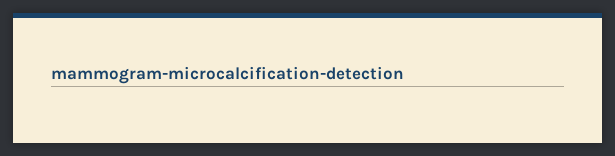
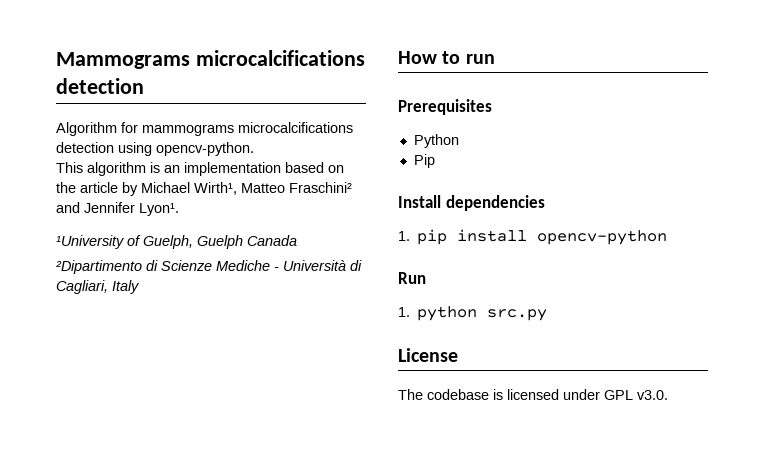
[51,66,404,84] mammogram-microcalcification-detection -> [56,50,365,69] [56,78,144,94] [56,122,353,136] [56,142,254,156] [56,162,344,176] [56,182,352,196] [56,202,179,216] [56,235,297,249] [56,260,362,274] [56,280,139,294] [398,51,495,64] [398,99,492,115] [413,134,459,148] [413,154,435,168] [398,195,545,211] [398,229,668,245] [398,272,426,284] [398,306,548,321] [398,348,458,362] [398,389,668,400] Mammograms microcalcifications detection // Algorithm for mammograms microcalcifications detection using opencv-python. // This algorithm is an implementation based on the article by Michael Wirth¹, Matteo Fraschini² and Jennifer Lyon¹. // ¹University of Guelph, Guelph Canada // ²Dipartimento di Scienze Mediche - Università di Cagliari, Italy // How to run // Prerequisites // Python // Pip // Install dependencies // 1. pip install opencv-python // Run // 1. python src.py // License // The codebase is licensed under GPL v3.0.

